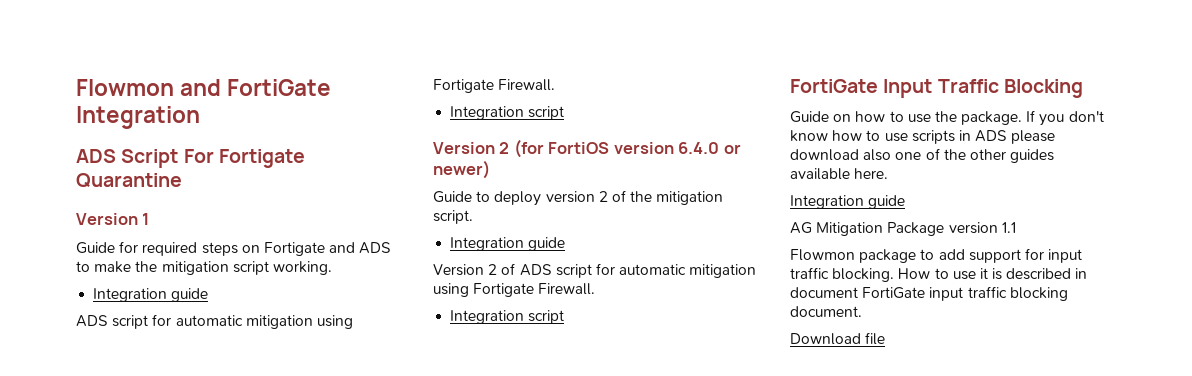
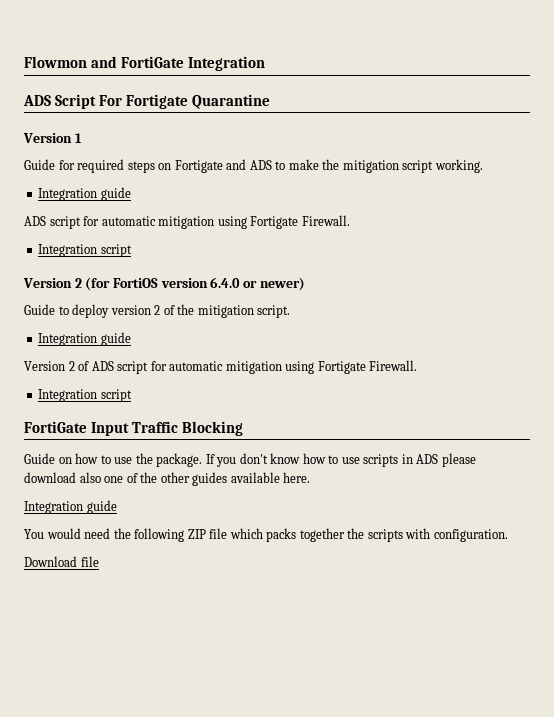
[790,222,1016,236] [790,248,1083,263] [790,267,1088,282] [790,286,1068,301] [790,306,862,317] AG Mitigation Package version 1.1 // Flowmon package to add support for input traffic blocking. How to use it is described in document FortiGate input traffic blocking document. -> [24,528,508,542] You would need the following ZIP file which packs together the scripts with configuration.

